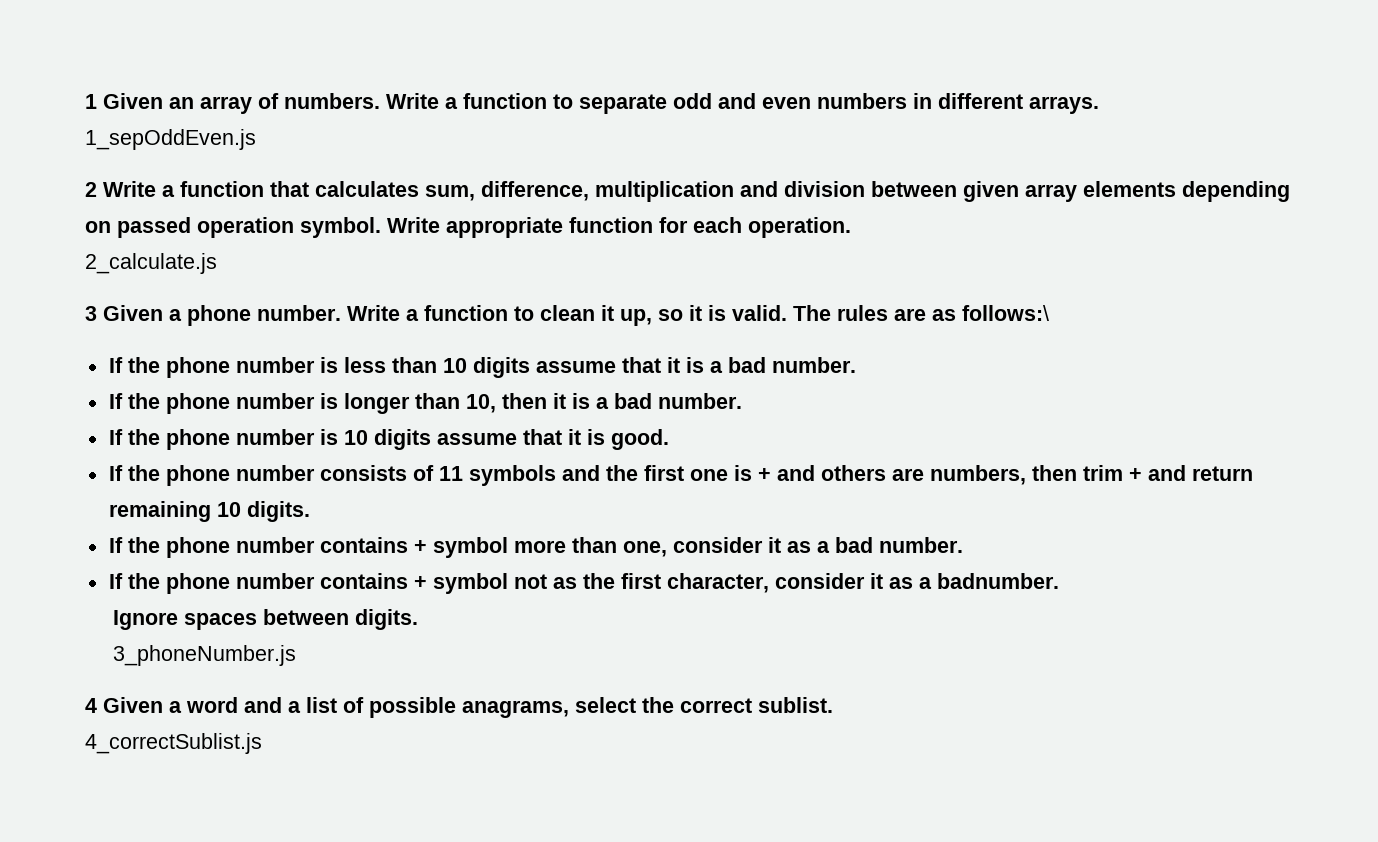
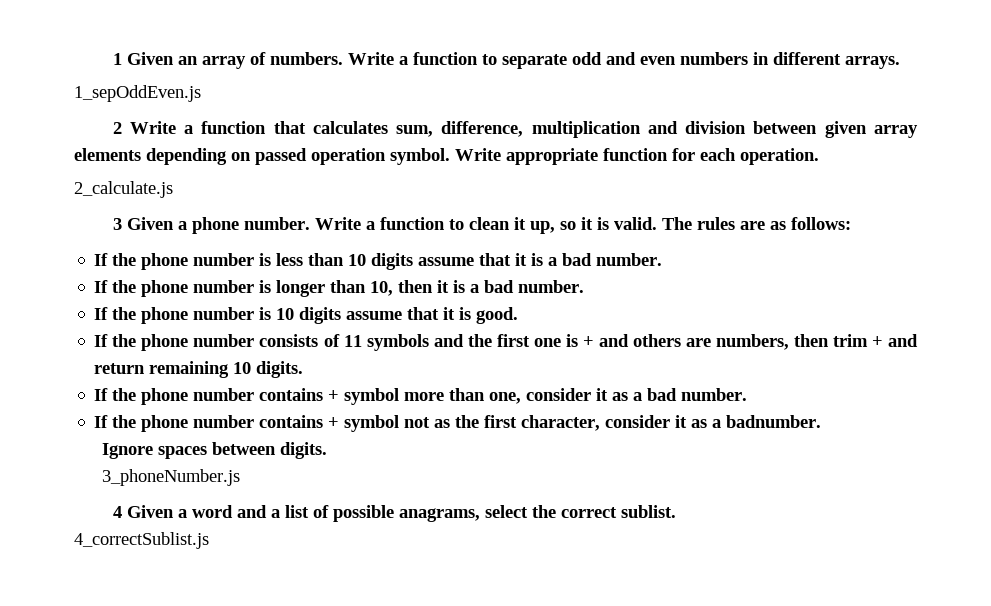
[962,305,1049,321] follows:\ -> [790,217,851,230] follows:

